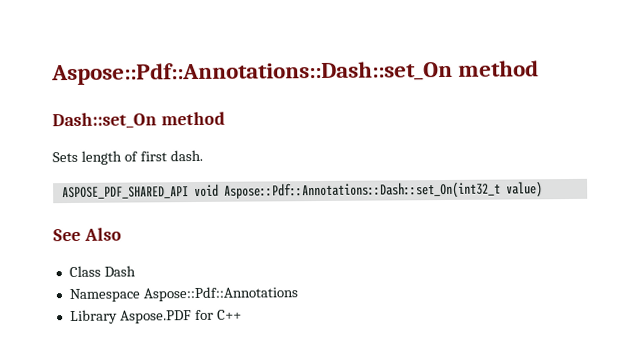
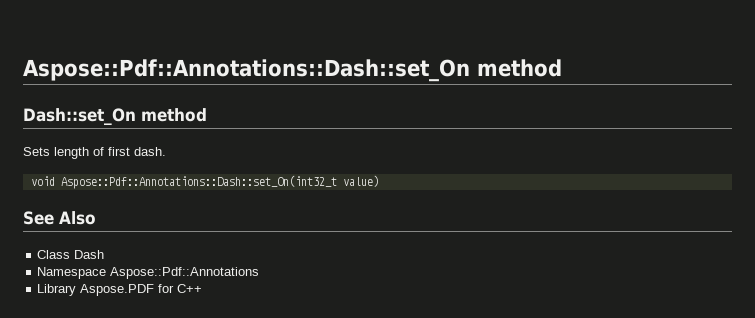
[61,186,189,200] ASPOSE_PDF_SHARED_API -> (166, 151) none

